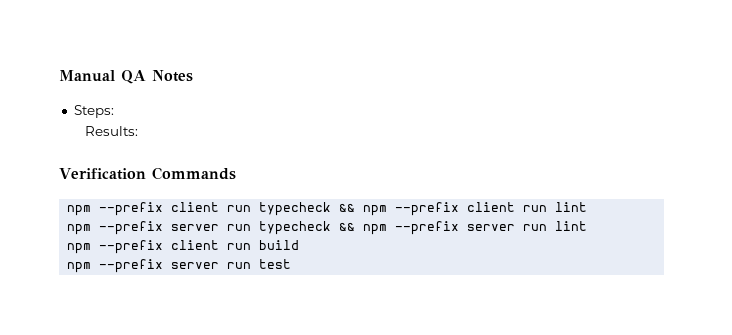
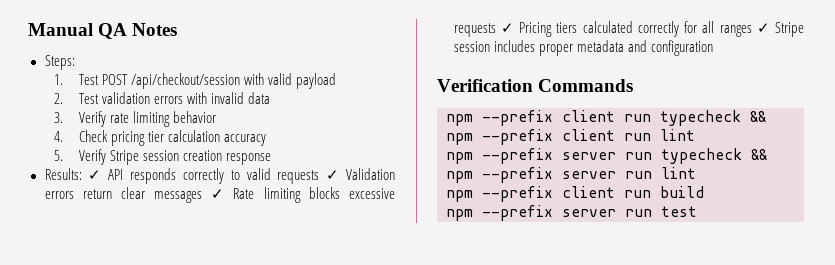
[85,126,139,136] Results: -> [53,73,337,89] [53,92,271,104] [53,111,217,127] [53,130,267,146] [53,149,272,165] [44,168,395,184] [44,187,395,203] [453,21,804,37] [453,40,713,56] 1. Test POST /api/checkout/session with valid payload // 2. Test validation errors with invalid data // 3. Verify rate limiting behavior // 4. Check pricing tier calculation accuracy // 5. Verify Stripe session creation response // Results: ✓ API responds correctly to valid requests ✓ Validation errors return clear messages ✓ Rate limiting blocks excessive requests ✓ Pricing tiers calculated correctly for all ranges ✓ Stripe session includes proper metadata and configuration

